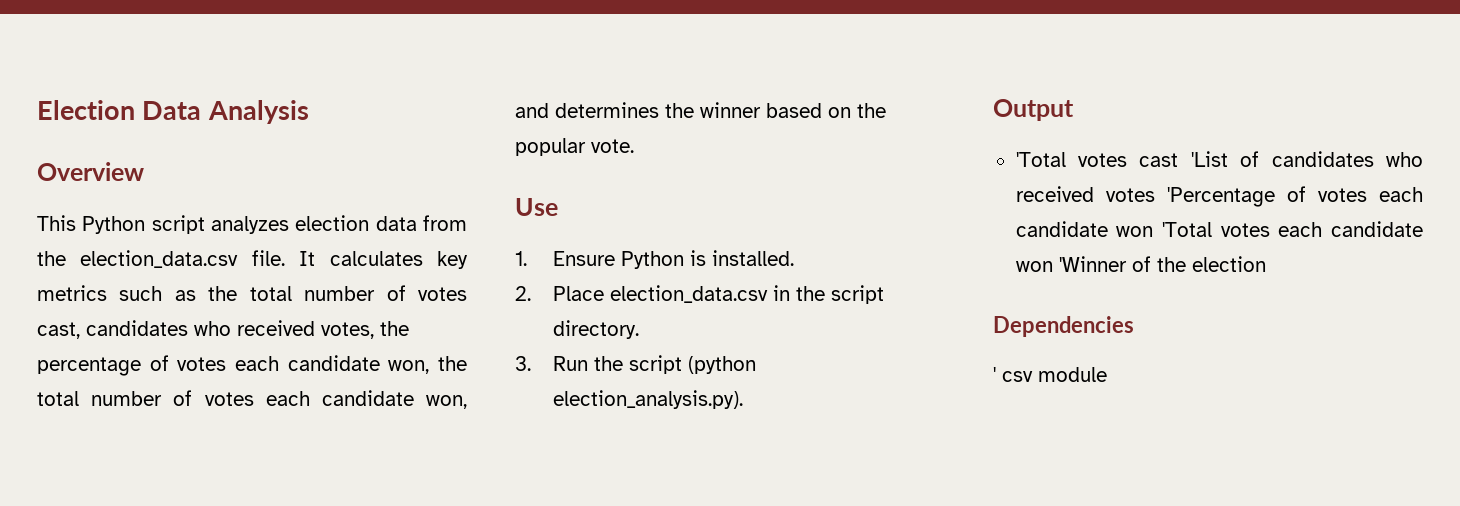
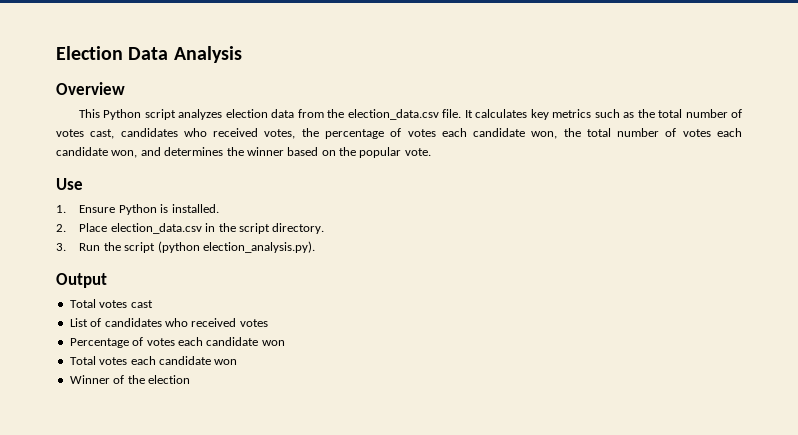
[1015,152,1066,167] 'Total -> [69,299,96,308] Total
[1190,151,1228,167] 'List -> [69,318,88,327] // List
[1166,187,1275,207] 'Percentage -> [69,338,129,348] // Percentage
[1161,221,1423,237] [1015,256,1127,272] 'Total votes each candidate won 'Winner -> [69,356,238,365] [69,375,110,384] // Total votes each candidate won // Winner
[993,316,1134,337] [993,367,1107,382] // Dependencies // ' csv module -> (190, 379) none

